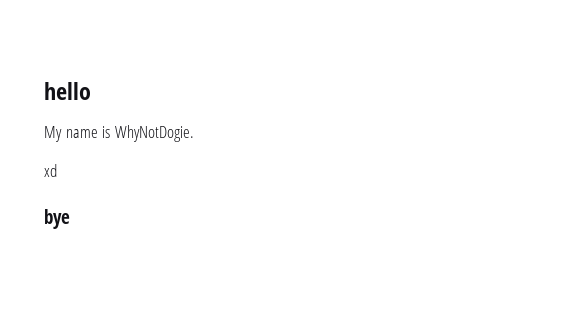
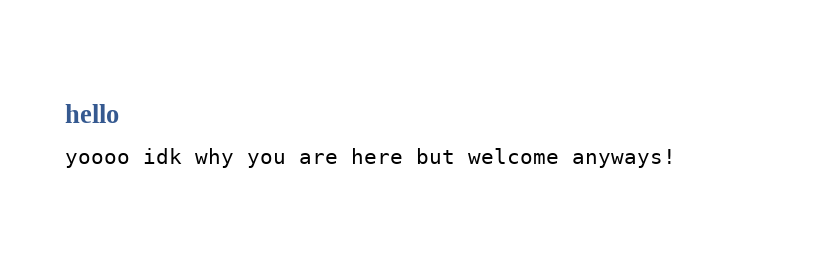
[44,125,194,142] [44,164,57,177] [44,209,70,229] My name is WhyNotDogie. // xd // bye -> [65,148,676,168] yoooo idk why you are here but welcome anyways!

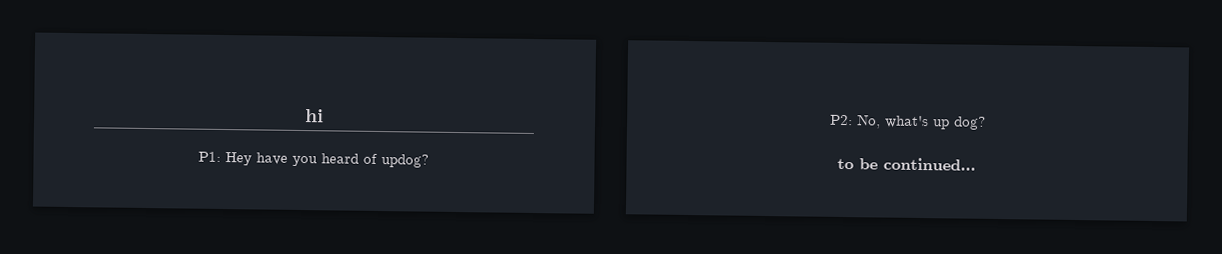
[65,104,119,123] [65,148,676,168] hello // yoooo idk why you are here but welcome anyways! -> [305,109,324,123] [198,151,429,168] [829,114,986,130] [837,157,976,171] hi // P1: Hey have you heard of updog? // P2: No, what's up dog? // to be continued...

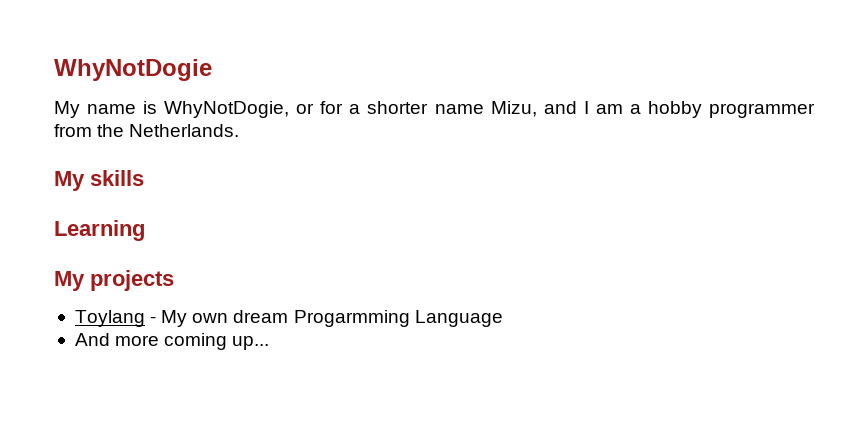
[305,109,324,123] [198,151,429,168] [829,114,986,130] [837,157,976,171] hi // P1: Hey have you heard of updog? // P2: No, what's up dog? // to be continued... -> [54,59,212,81] [54,101,816,118] [54,124,240,137] [54,170,144,191] [54,220,145,241] [54,270,174,291] [74,310,503,327] [74,333,270,350] WhyNotDogie // My name is WhyNotDogie, or for a shorter name Mizu, and I am a hobby programmer from the Netherlands. // My skills // Learning // My projects // Toylang - My own dream Progarmming Language // And more coming up...

